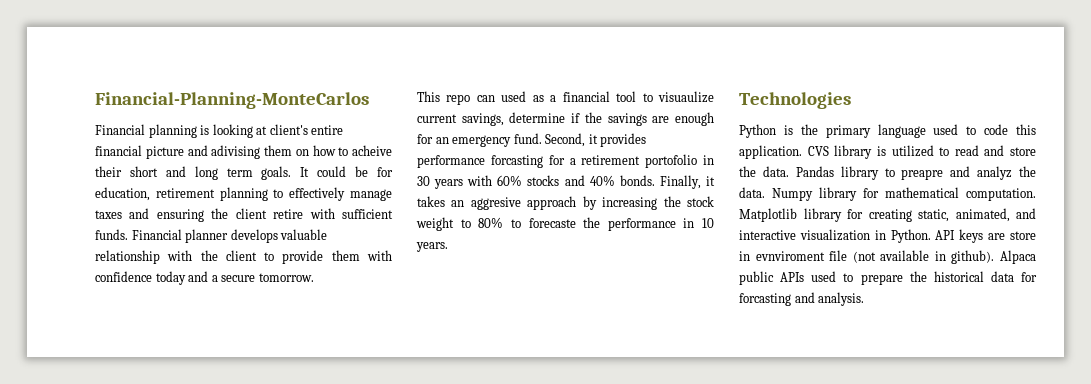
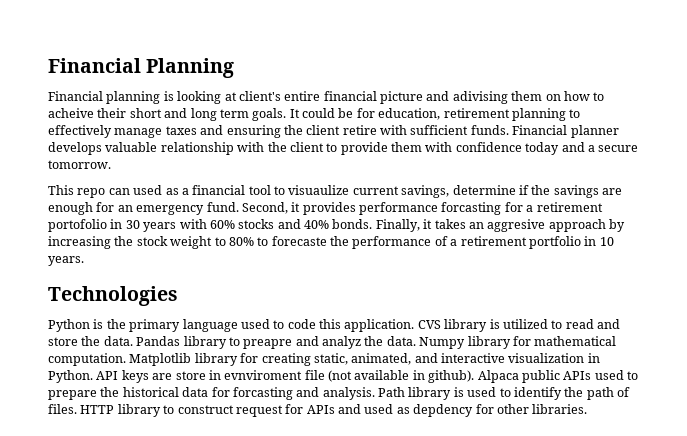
[95,92,369,109] Financial-Planning-MonteCarlos -> [48,58,235,78] Financial Planning
(676, 224) none -> [434,236,581,249] of a retirement portfolio
(865, 299) none -> [378,387,630,400] [48,404,588,417] Path library is used to identify the path of files. HTTP library to construct request for APIs and used as depdency for other libraries.

